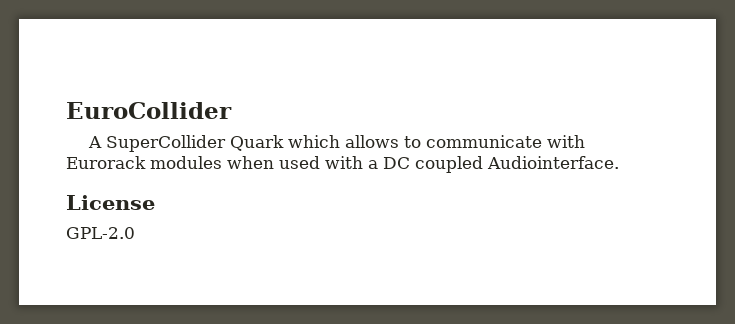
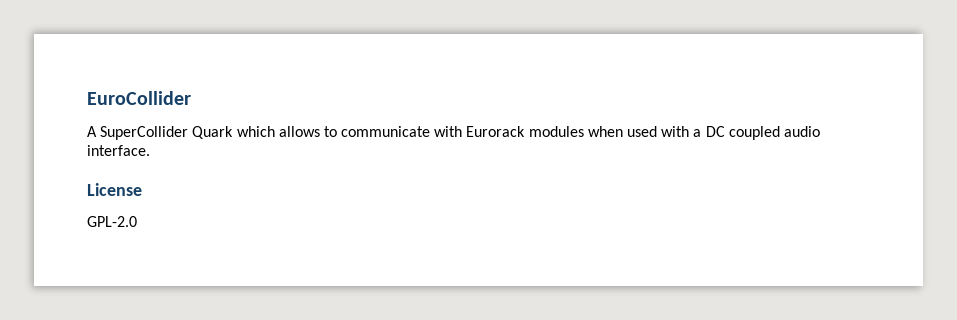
[487,156,619,169] Audiointerface. -> [783,126,820,137] [87,145,150,156] audio interface.

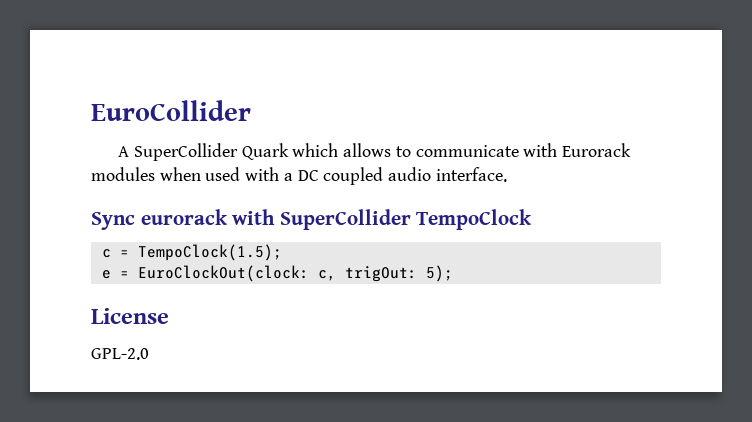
(150, 150) none -> [91,209,533,230] [101,244,282,261] [101,265,453,282] // Sync eurorack with SuperCollider TempoClock // c = TempoClock(1.5); // e = EuroClockOut(clock: c, trigOut: 5);

